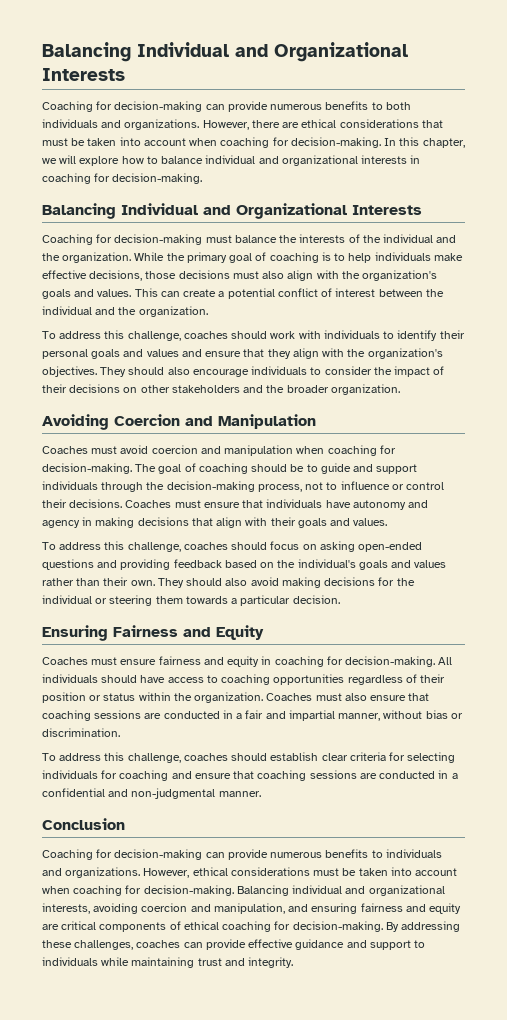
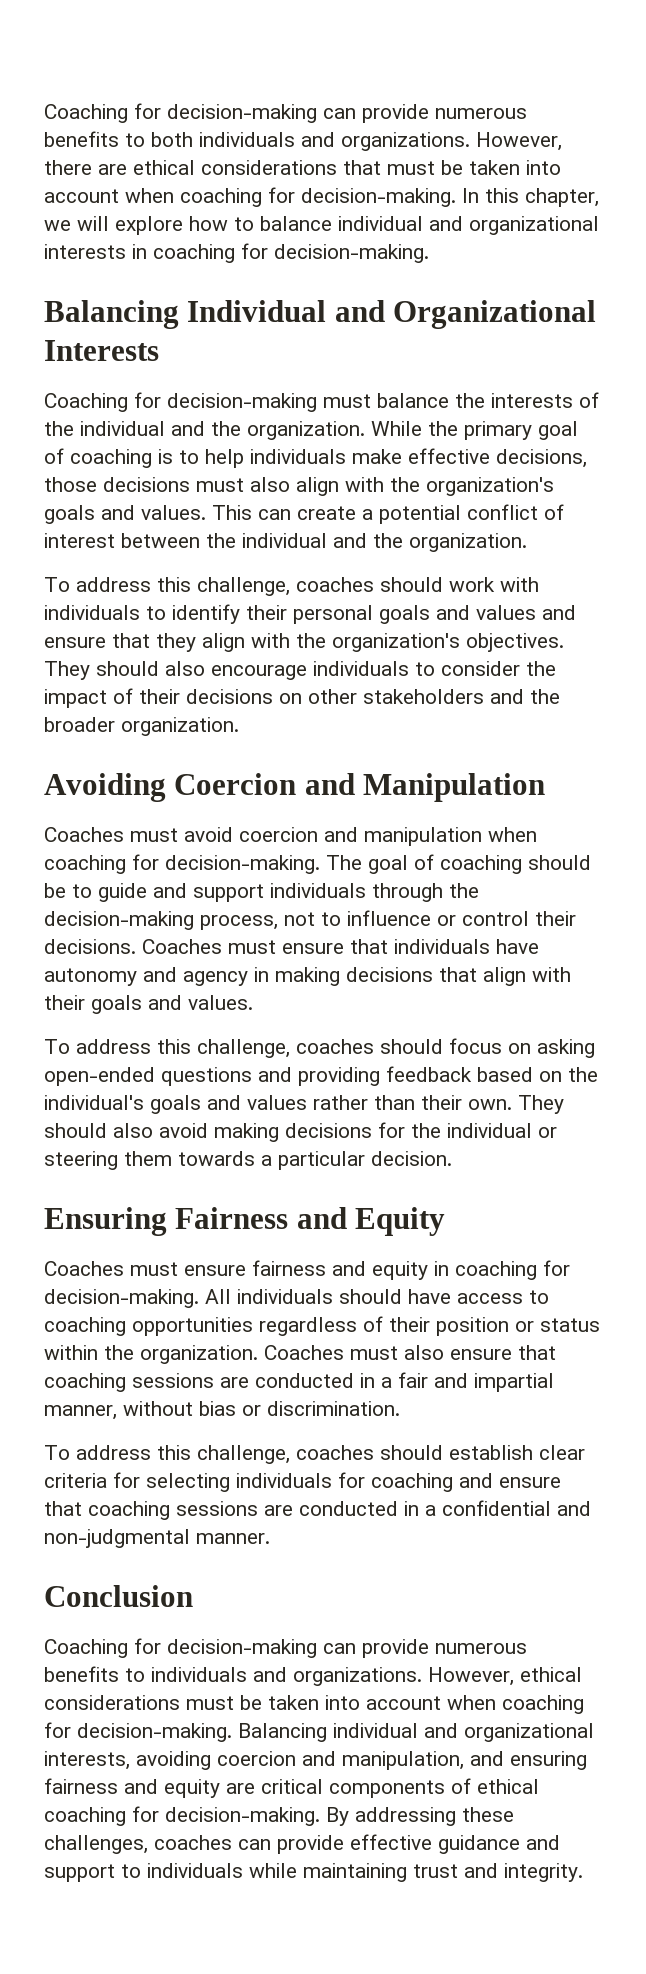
[42,42,408,62] [42,68,125,81] Balancing Individual and Organizational Interests // -> (44, 113) none

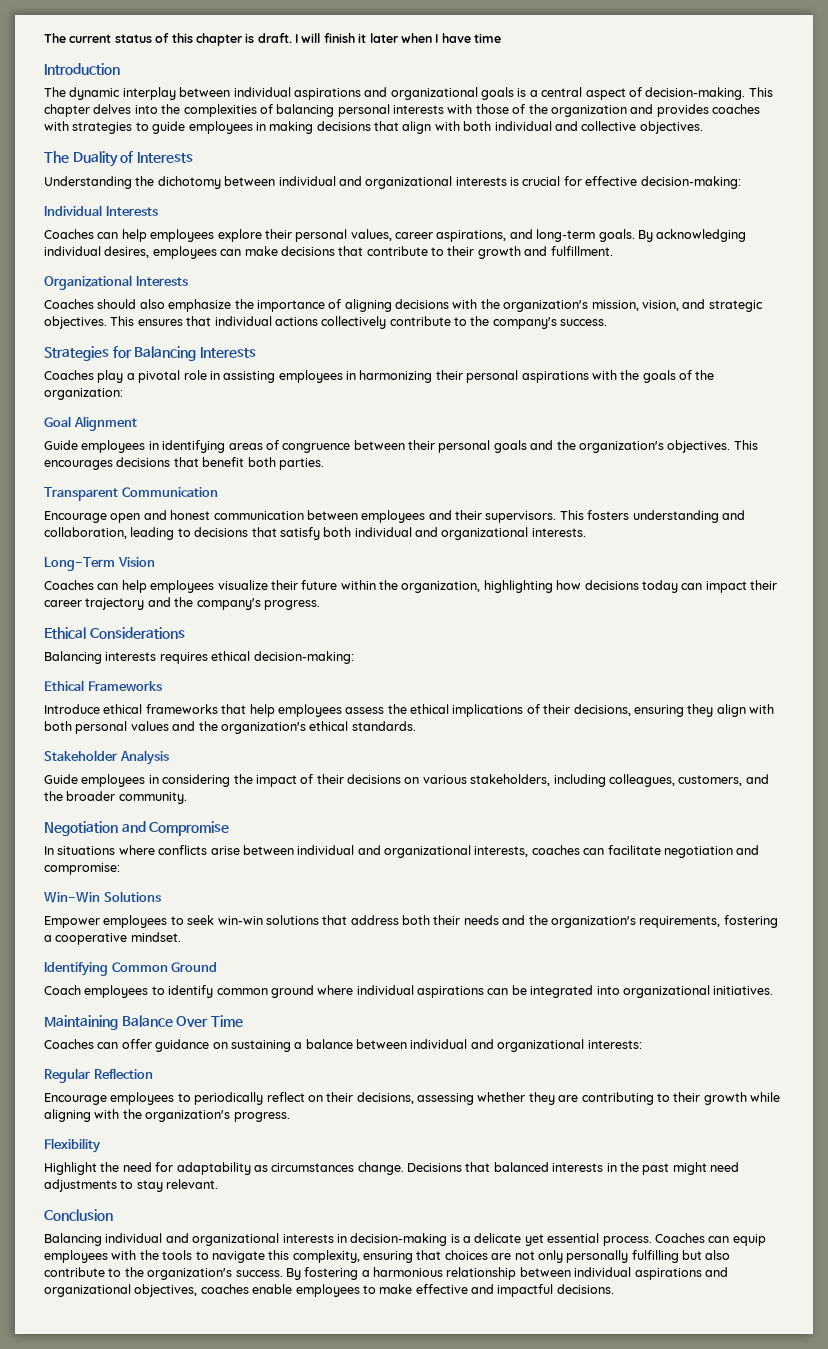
[44,103,527,123] [44,131,562,151] [44,160,561,175] [44,187,599,207] [44,216,599,235] [44,243,429,263] [44,300,597,329] [44,340,159,361] [44,392,599,412] [44,421,578,440] [44,448,587,468] [44,477,554,496] [44,504,564,524] [44,533,527,552] [44,577,539,596] [44,604,576,624] [44,633,564,652] [44,661,520,680] Coaching for decision-making can provide numerous benefits to both individuals and organizations. However, there are ethical considerations that must be taken into account when coaching for decision-making. In this chapter, we will explore how to balance individual and organizational interests in coaching for decision-making. // Balancing Individual and Organizational Interests // Coaching for decision-making must balance the interests of the individual and the organization. While the primary goal of coaching is to help individuals make effective decisions, those decisions must also align with the organization's goals and values. This can create a potential conflict of interest between the individual and the organization. // To address this challenge, coaches should work with individuals to identify their personal goals and values and ensure that they align with the organization's objectives. They should also encourage individuals to consider -> [44,33,501,46] [44,63,120,75] [44,87,773,100] [44,104,760,117] [44,121,703,134] [44,151,193,167] [44,176,741,189] [44,205,158,216] [44,229,747,242] [44,246,613,259] [44,275,188,290] [44,299,763,312] [44,316,608,329] [44,346,256,361] [44,370,715,383] [44,388,123,400] [44,416,137,431] [44,440,758,453] [44,457,324,470] [44,487,218,501] [44,510,745,523] [44,527,586,540] [44,557,155,571] [44,580,777,593] [44,597,320,610] [44,627,185,639] [44,651,354,664] [44,680,162,692] [44,704,774,717] [44,721,416,734] [44,750,169,765] [44,774,231,787] The current status of this chapter is draft. I will finish it later when I have time // Introduction // The dynamic interplay between individual aspirations and organizational goals is a central aspect of decision-making. This chapter delves into the complexities of balancing personal interests with those of the organization and provides coaches with strategies to guide employees in making decisions that align with both individual and collective objectives. // The Duality of Interests // Understanding the dichotomy between individual and organizational interests is crucial for effective decision-making: // Individual Interests // Coaches can help employees explore their personal values, career aspirations, and long-term goals. By acknowledging individual desires, employees can make decisions that contribute to their growth and fulfillment. // Organizational Interests // Coaches should also emphasize the importance of aligning decisions with the organization's mission, vision, and strategic objectives. This ensures that individual actions collectively contribute to the company's success. // Strategies for Balancing Interests // Coaches play a pivotal role in assisting employees in harmonizing their personal aspirations with the goals of the organization: // Goal Alignment // Guide employees in identifying areas of congruence between their personal goals and the organization's objectives. This encourages decisions that benefit both parties. // Transparent Communication // Encourage open and honest communication between employees and their supervisors. This fosters understanding and collaboration, leading to decisions that satisfy both individual and organizational interests. // Long-Term Vision // Coaches can help employees visualize their future within the organization, highlighting how decisions today can impact their career trajectory and the company's progress. // Ethical Considerations // Balancing interests requires ethical decision-making: // Ethical Frameworks // Introduce ethical frameworks that help employees assess the ethical implications of their decisions, ensuring they align with both personal values and the organization's ethical standards. // Stakeholder Analysis // Guide employees in considering
[308,689,560,704] [44,717,239,736] [44,773,546,802] [44,827,537,846] [44,854,591,874] [44,883,479,902] [44,910,576,930] [44,939,539,954] [44,967,571,986] [44,995,253,1014] [44,1038,595,1058] [44,1066,598,1086] [44,1095,564,1114] [44,1122,557,1142] [44,1151,452,1170] [44,1207,446,1236] [44,1260,570,1280] [44,1289,549,1308] [44,1316,600,1336] [44,1345,556,1364] [44,1372,554,1392] [44,1401,400,1420] [44,1445,585,1464] [44,1472,561,1492] [44,1500,591,1520] [44,1529,270,1548] [44,1585,193,1607] [44,1638,527,1658] [44,1666,582,1686] [44,1695,584,1714] [44,1722,594,1742] [44,1751,587,1770] [44,1778,539,1798] [44,1806,514,1826] [44,1834,560,1854] [44,1863,583,1882] other stakeholders and the broader organization. // Avoiding Coercion and Manipulation // Coaches must avoid coercion and manipulation when coaching for decision-making. The goal of coaching should be to guide and support individuals through the decision-making process, not to influence or control their decisions. Coaches must ensure that individuals have autonomy and agency in making decisions that align with their goals and values. // To address this challenge, coaches should focus on asking open-ended questions and providing feedback based on the individual's goals and values rather than their own. They should also avoid making decisions for the individual or steering them towards a particular decision. // Ensuring Fairness and Equity // Coaches must ensure fairness and equity in coaching for decision-making. All individuals should have access to coaching opportunities regardless of their position or status within the organization. Coaches must also ensure that coaching sessions are conducted in a fair and impartial manner, without bias or discrimination. // To address this challenge, coaches should establish clear criteria for selecting individuals for coaching and ensure that coaching sessions are conducted in a confidential and non-judgmental manner. // Conclusion // Coaching for decision-making can provide numerous benefits to individuals and organizations. However, ethical considerations must be taken into account when coaching for decision-making. Balancing individual and organizational interests, avoiding coercion and manipulation, and ensuring fairness and equity are critical components of ethical coaching for decision-making. By addressing these challenges, coaches can provide effective guidance and support to individuals while maintaining trust and integrity. -> [422,774,769,787] [44,791,187,804] [44,821,230,836] [44,845,760,858] [44,863,120,875] [44,891,161,903] [44,915,778,928] [44,932,181,945] [44,962,218,976] [44,985,774,998] [44,1015,243,1030] [44,1039,642,1052] [44,1068,153,1083] [44,1092,780,1105] [44,1109,290,1122] [44,1138,101,1153] [44,1162,739,1175] [44,1179,219,1192] [44,1209,113,1221] [44,1233,766,1246] [44,1250,731,1263] [44,1267,728,1280] [44,1284,614,1297] various stakeholders, including colleagues, customers, and the broader community. // Negotiation and Compromise // In situations where conflicts arise between individual and organizational interests, coaches can facilitate negotiation and compromise: // Win-Win Solutions // Empower employees to seek win-win solutions that address both their needs and the organization's requirements, fostering a cooperative mindset. // Identifying Common Ground // Coach employees to identify common ground where individual aspirations can be integrated into organizational initiatives. // Maintaining Balance Over Time // Coaches can offer guidance on sustaining a balance between individual and organizational interests: // Regular Reflection // Encourage employees to periodically reflect on their decisions, assessing whether they are contributing to their growth while aligning with the organization's progress. // Flexibility // Highlight the need for adaptability as circumstances change. Decisions that balanced interests in the past might need adjustments to stay relevant. // Conclusion // Balancing individual and organizational interests in decision-making is a delicate yet essential process. Coaches can equip employees with the tools to navigate this complexity, ensuring that choices are not only personally fulfilling but also contribute to the organization's success. By fostering a harmonious relationship between individual aspirations and organizational objectives, coaches enable employees to make effective and impactful decisions.

